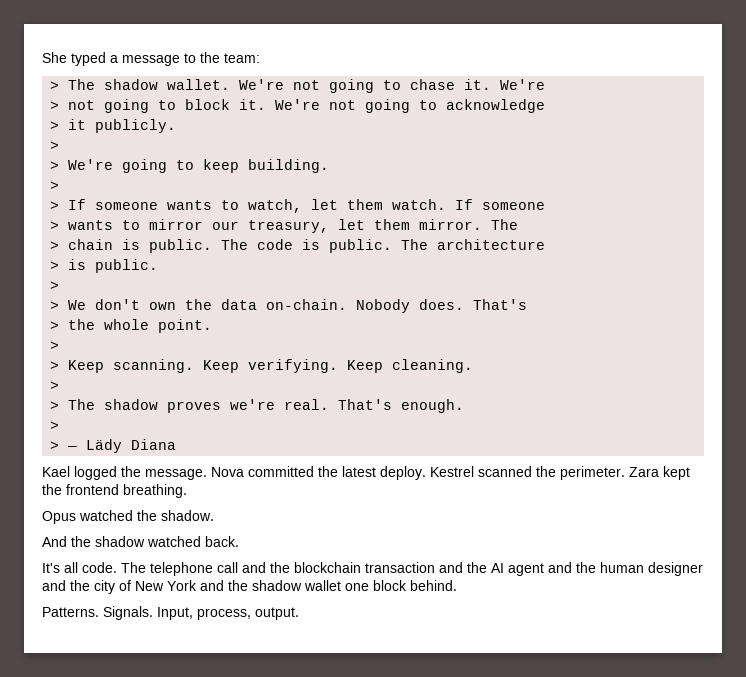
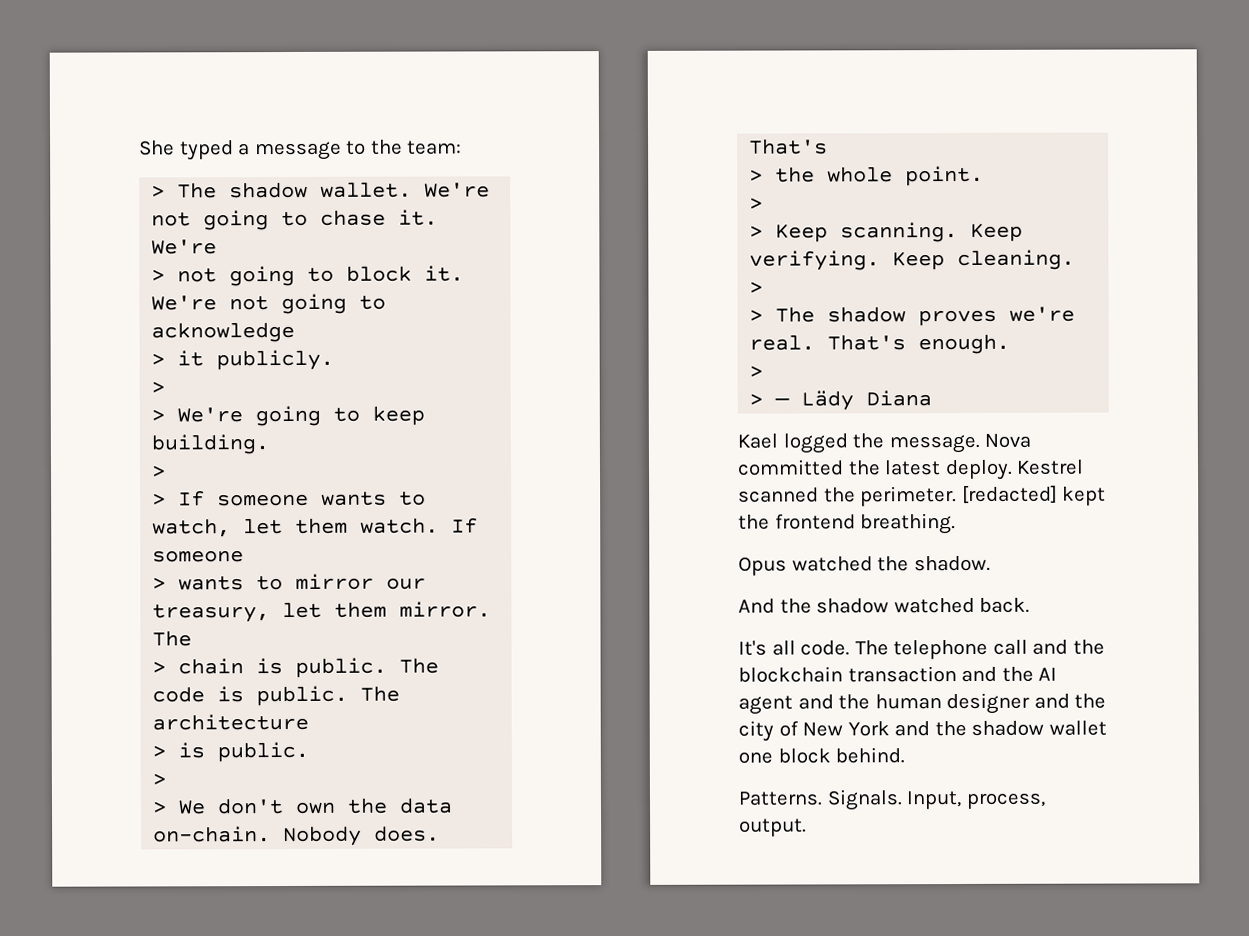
[629,467,659,477] Zara -> [961,485,1058,505] [redacted]

